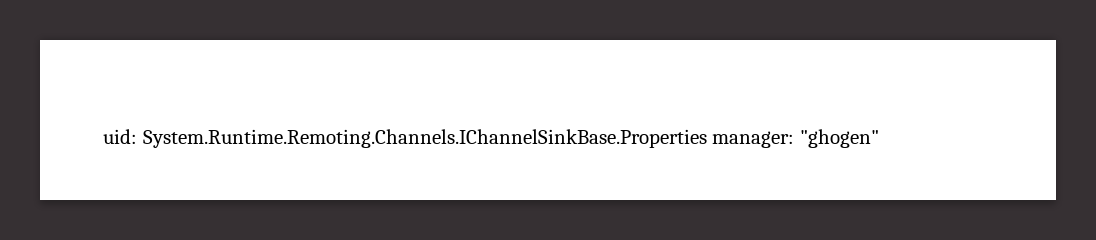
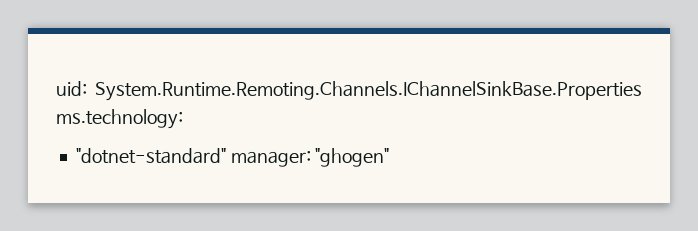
(707, 138) none -> [56,109,183,129] [75,148,226,164] ms.technology: // "dotnet-standard"

